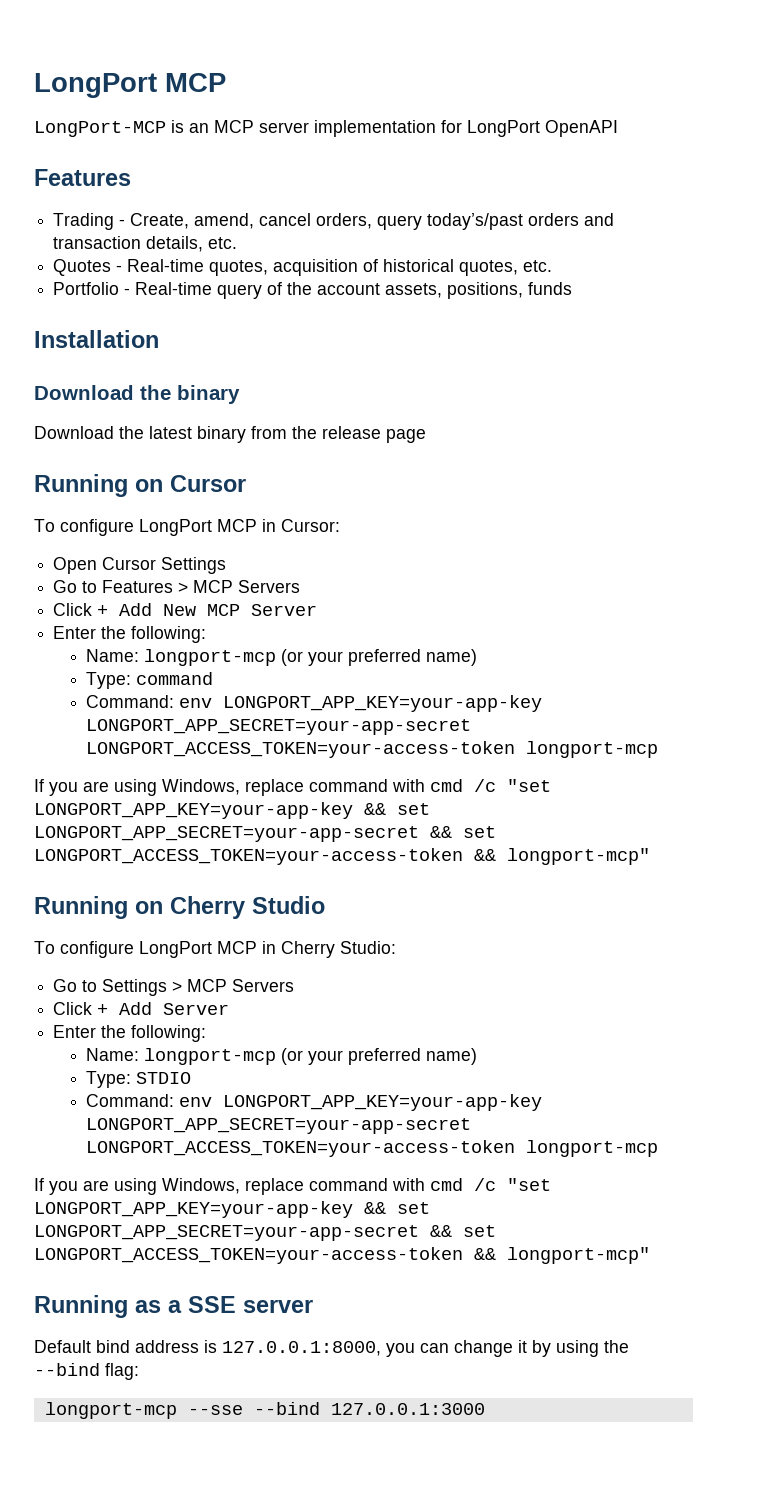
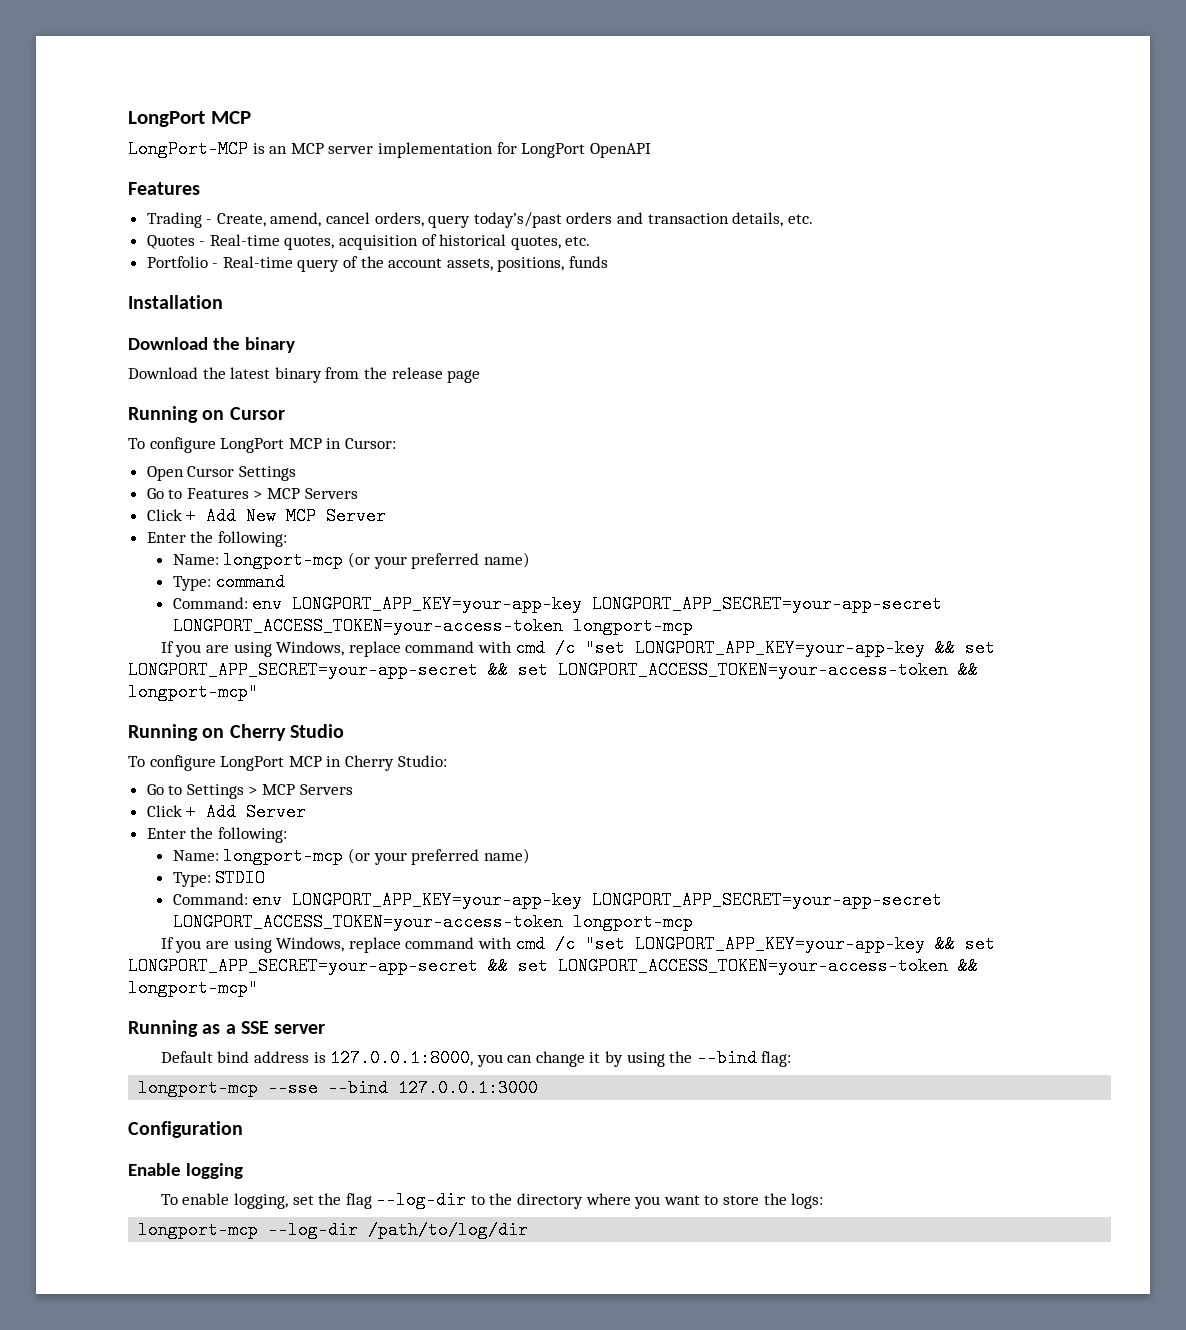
(485, 1409) none -> [128,1121,243,1138] [128,1163,243,1179] [160,1191,824,1209] [138,1221,529,1239] // Configuration // Enable logging // To enable logging, set the flag --log-dir to the directory where you want to store the logs: // longport-mcp --log-dir /path/to/log/dir

